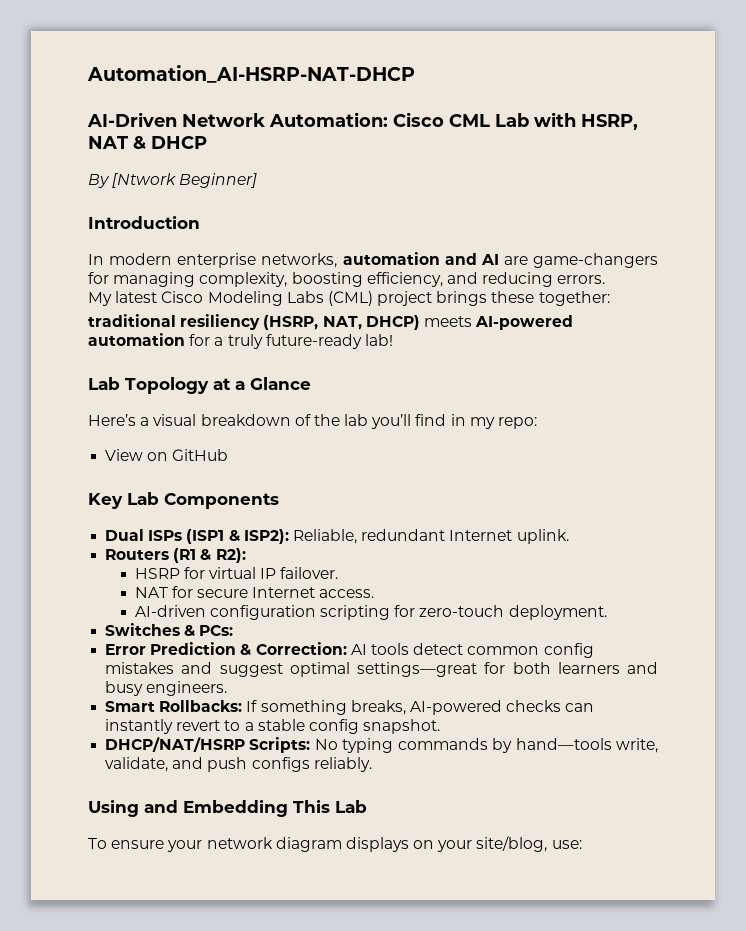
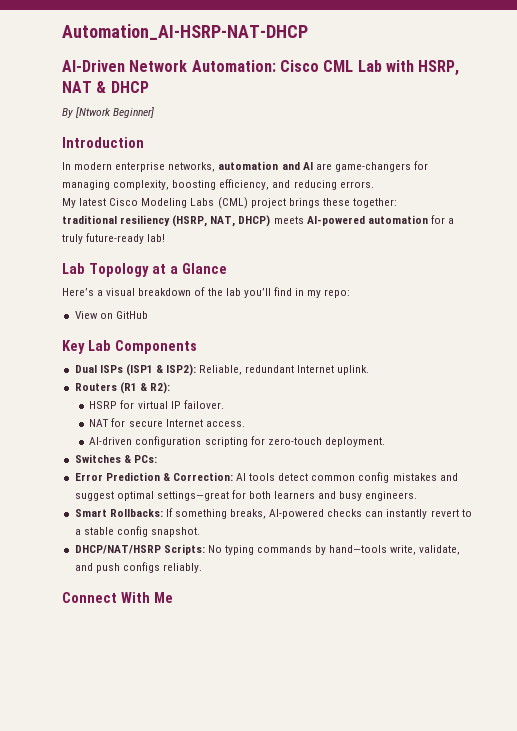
[88,800,367,817] [88,836,582,852] Using and Embedding This Lab // To ensure your network diagram displays on your site/blog, use: -> [62,592,173,603] Connect With Me

